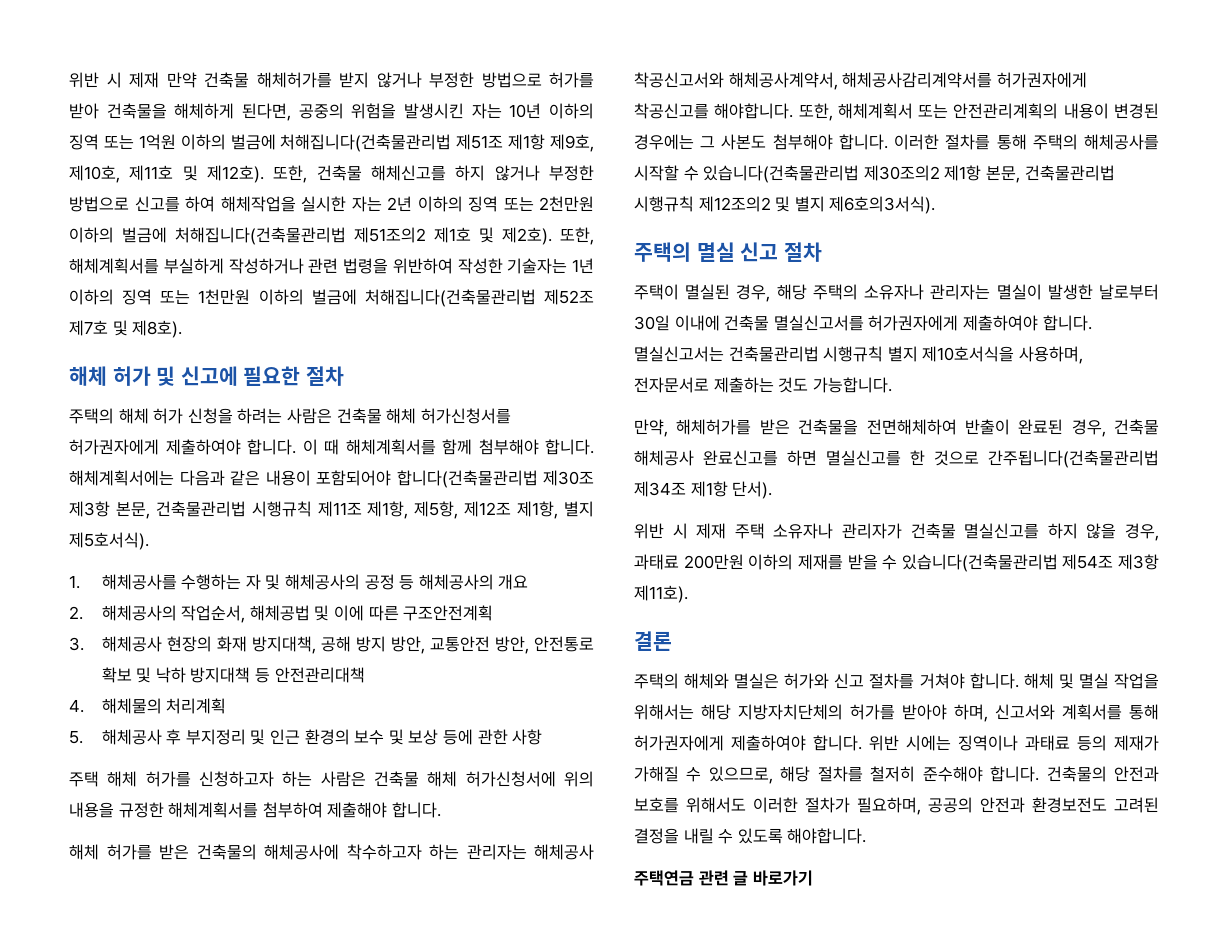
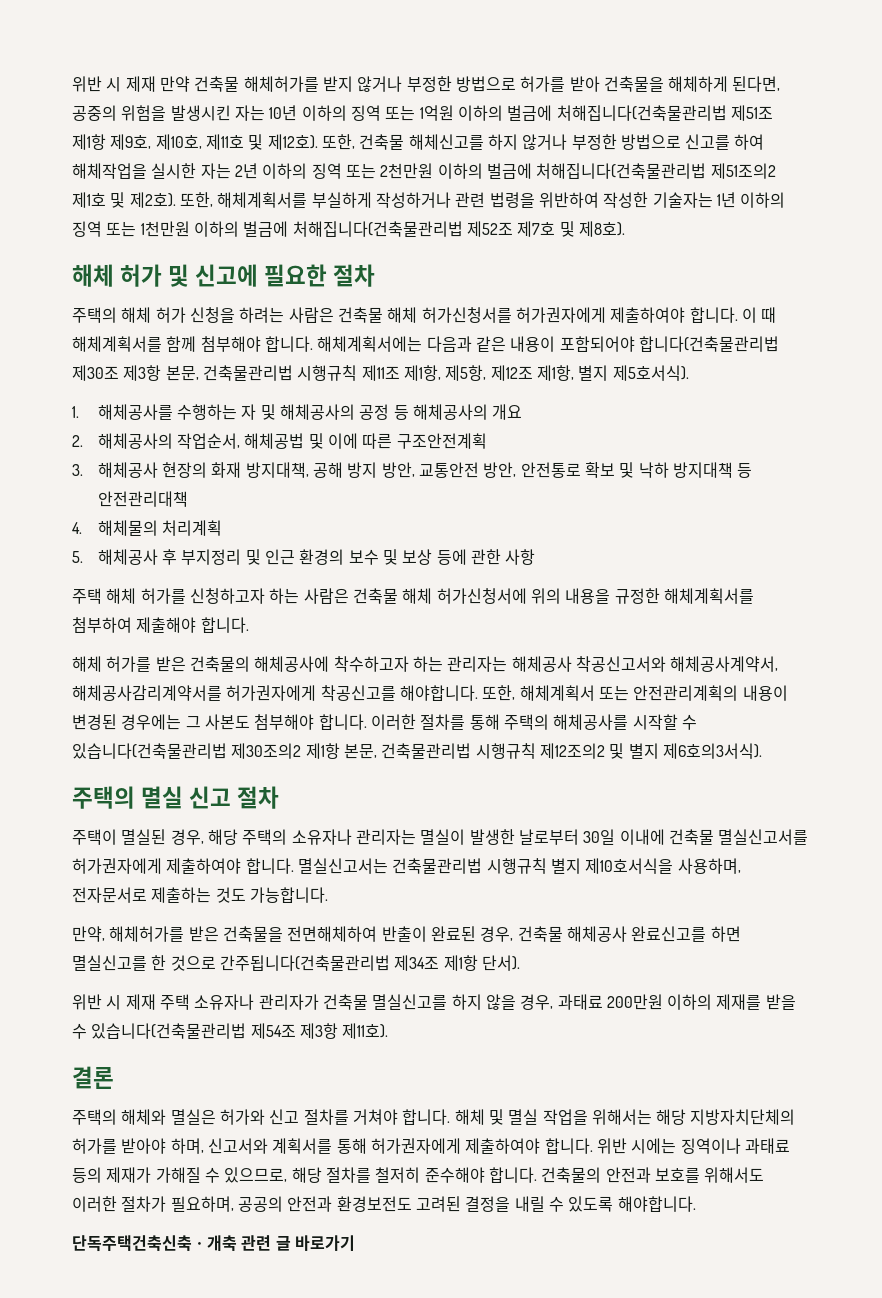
[634,870,694,886] 주택연금 -> [72,1235,237,1252] 단독주택건축신축ㆍ개축

